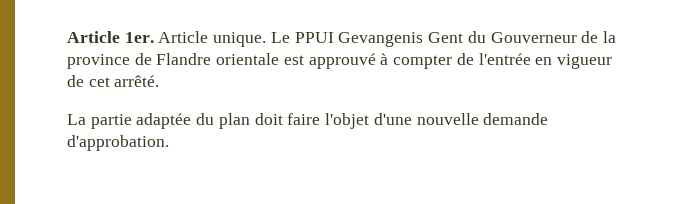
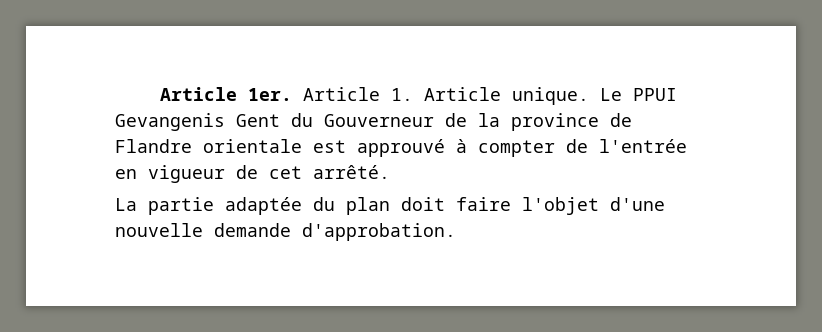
(209, 37) none -> [391,87,502,101] 1. Article

